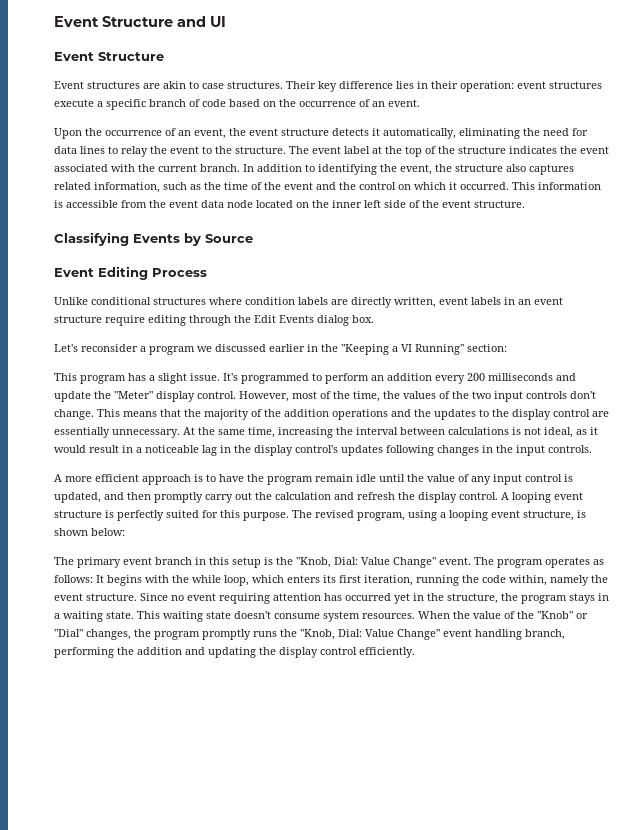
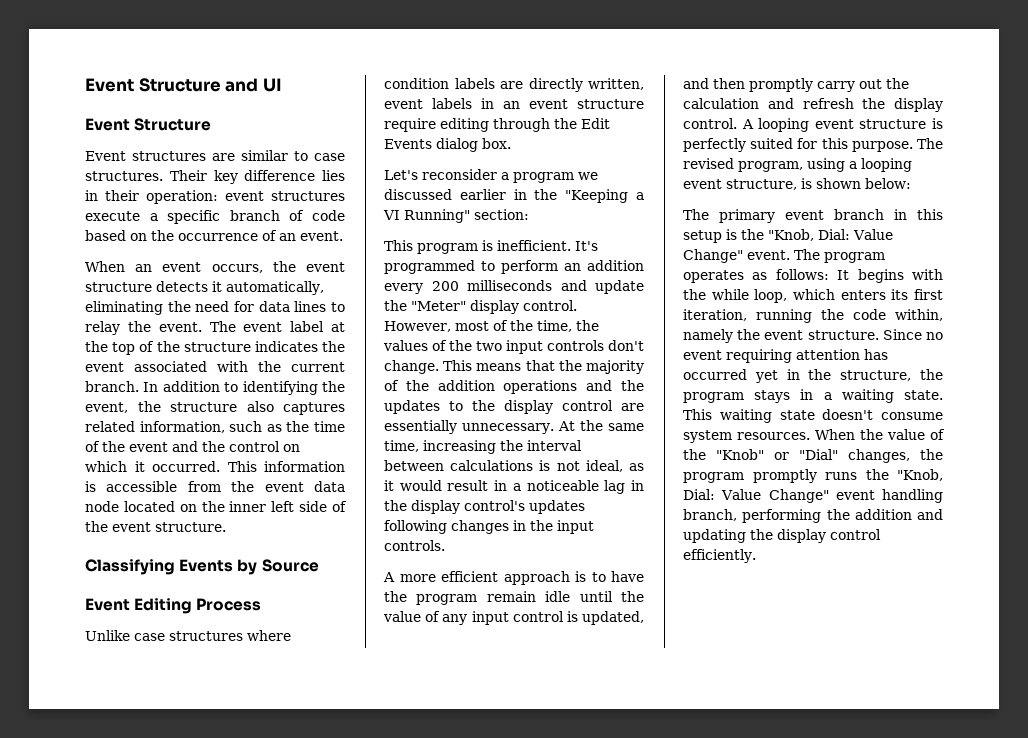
[163,81,186,89] akin -> [241,150,288,161] similar
[54,128,226,139] Upon the occurrence of an event, -> [85,261,263,273] When an event occurs,
[170,146,286,154] event to the structure. -> [158,322,202,332] event.
[91,297,151,305] conditional -> [134,633,165,641] case
[128,373,220,384] has a slight issue. -> [482,240,571,251] is inefficient.

